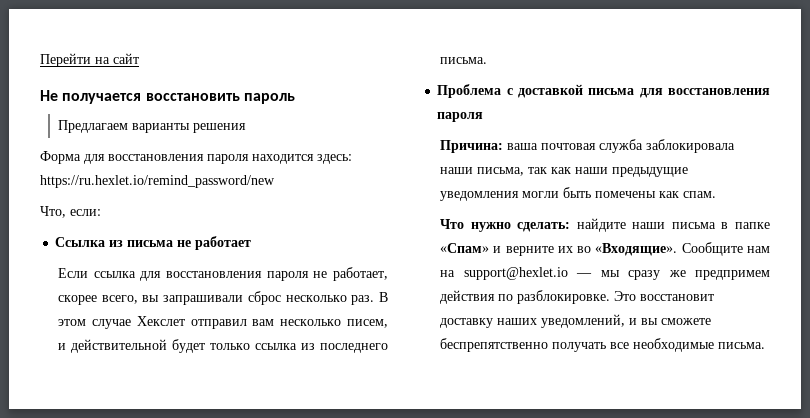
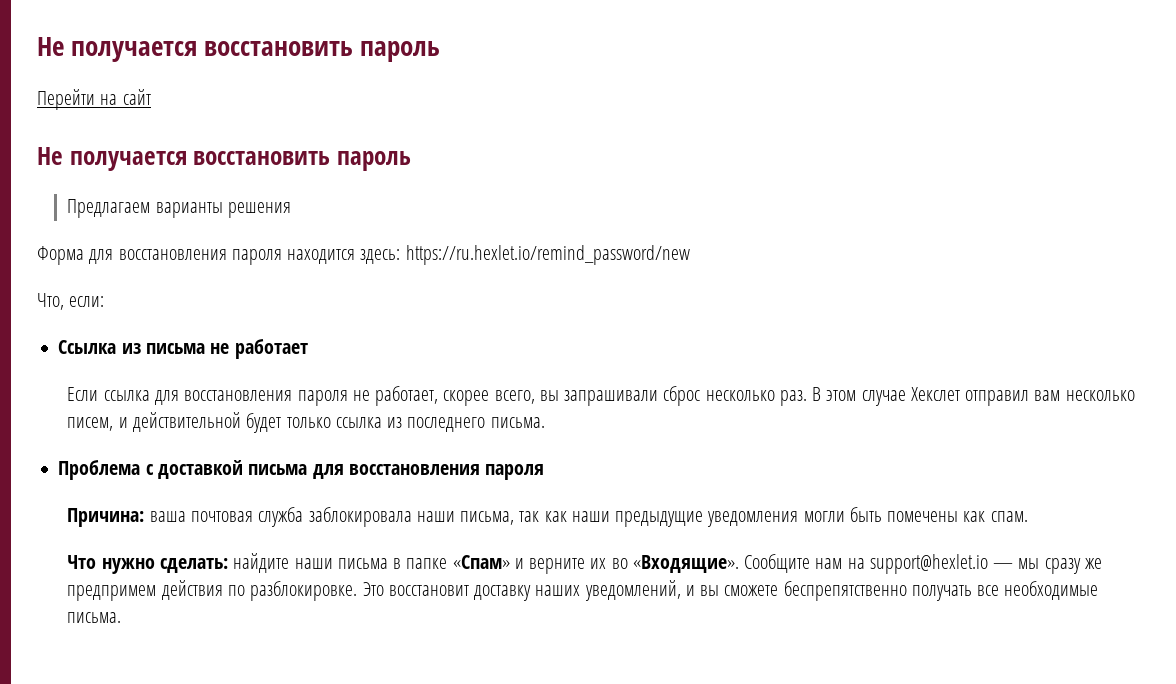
(40, 60) none -> [37,37,441,62] Не получается восстановить пароль //

